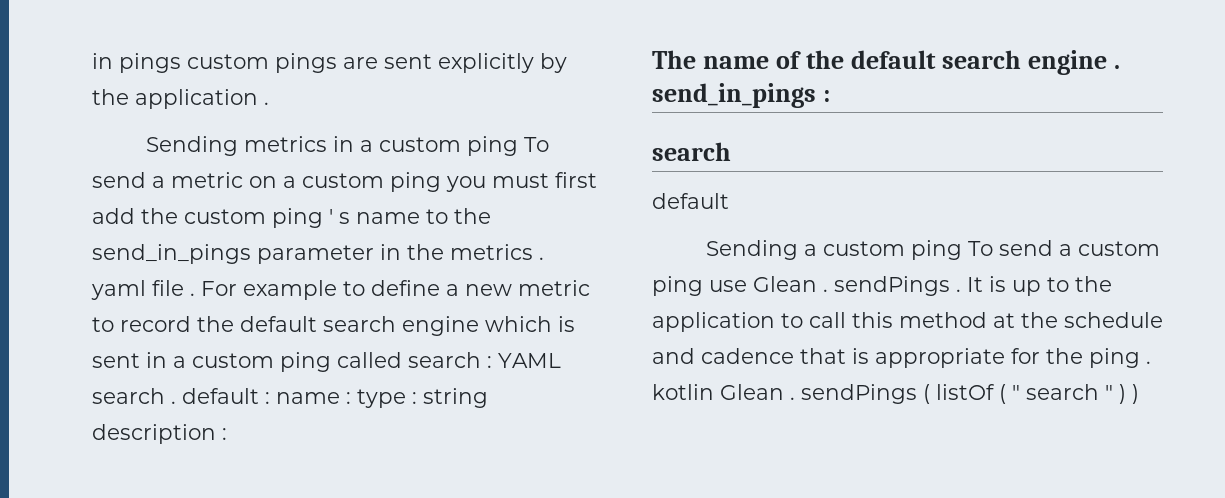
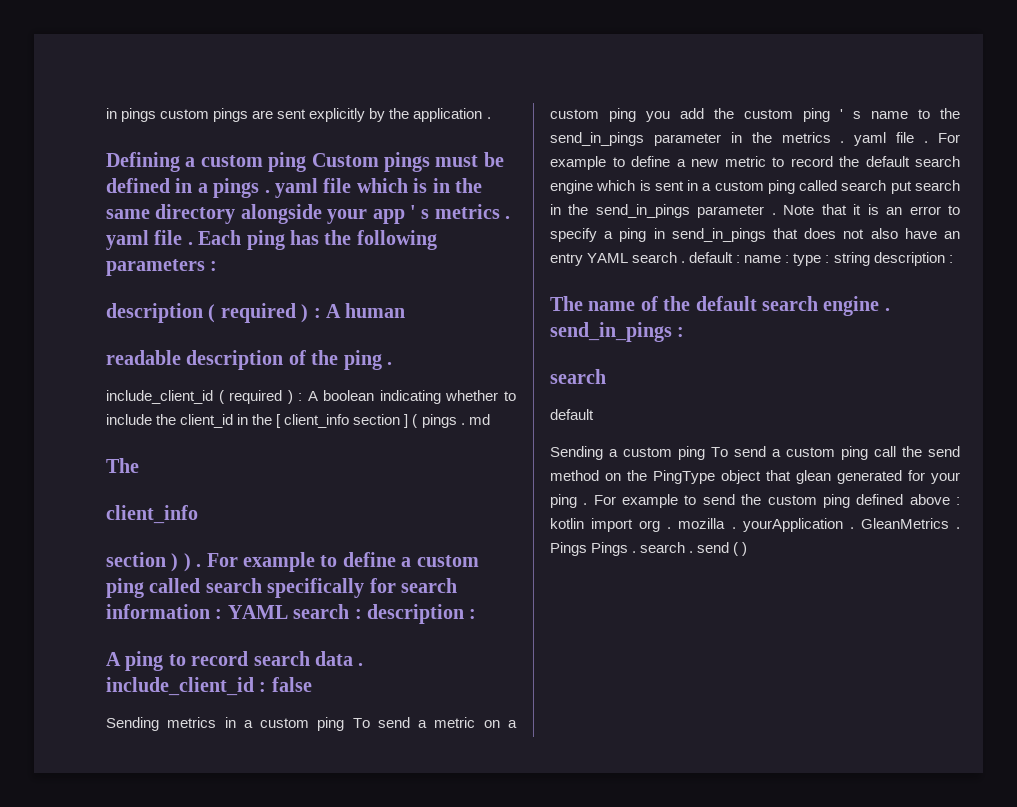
(269, 103) none -> [106,152,504,172] [106,178,482,198] [106,204,511,224] [106,230,437,250] [106,259,218,276] [106,303,406,323] [106,350,392,370] [106,390,516,404] [106,414,490,428] [106,458,139,473] [106,505,198,524] [106,552,479,572] [106,578,457,598] [106,604,477,624] [106,651,364,671] [106,677,312,696] // Defining a custom ping Custom pings must be defined in a pings . yaml file which is in the same directory alongside your app ' s metrics . yaml file . Each ping has the following parameters : // description ( required ) : A human // readable description of the ping . // include_client_id ( required ) : A boolean indicating whether to include the client_id in the [ client_info section ] ( pings . md // The // client_info // section ) ) . For example to define a custom ping called search specifically for search information : YAML search : description : // A ping to record search data . include_client_id : false
[492,172,597,188] must first -> (670, 116) none
[487,356,492,368] : -> [890,180,960,194] [550,204,960,218] [550,228,960,242] [550,253,583,266] put search in the send_in_pings parameter . Note that it is an error to specify a ping in send_in_pings that does not also have an entry
[709,276,1112,296] [652,312,1163,332] [652,348,1151,368] [652,384,1126,404] use Glean . sendPings . It is up to the application to call this method at the schedule and cadence that is appropriate for the ping . kotlin Glean . sendPings ( listOf ( " search " ) -> [874,446,960,457] [550,470,960,484] [550,494,960,508] [550,518,960,532] [550,542,739,556] call the send method on the PingType object that glean generated for your ping . For example to send the custom ping defined above : kotlin import org . mozilla . yourApplication . GleanMetrics . Pings Pings . search . send (

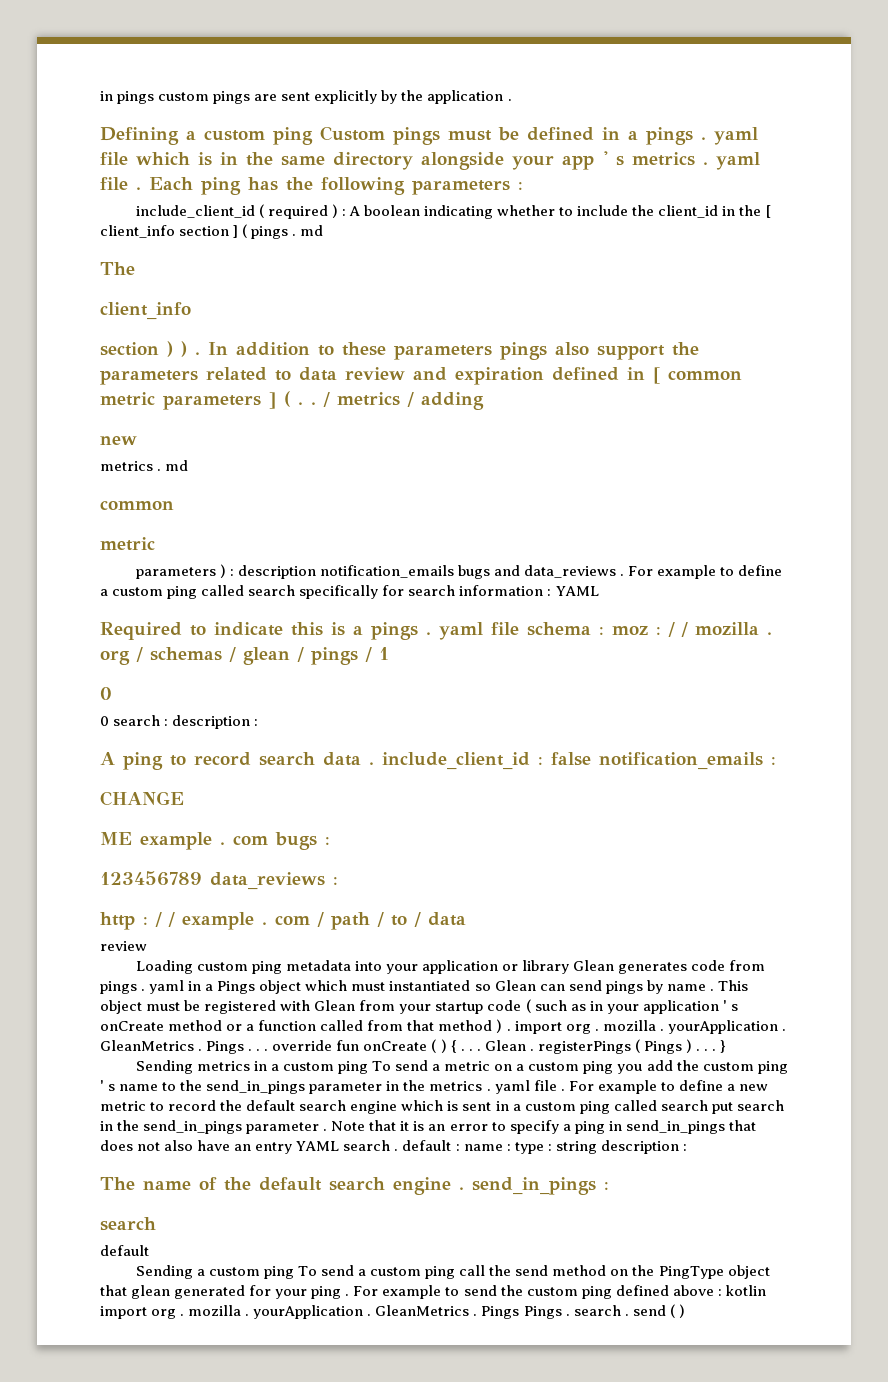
[106,303,406,323] [106,350,392,370] // description ( required ) : A human // readable description of the ping . -> (523, 186) none
(202, 565) none -> [208,342,699,360] [100,367,742,385] [100,391,484,410] [100,436,137,445] [100,460,189,471] [100,500,174,510] [100,537,155,551] [135,564,625,579] In addition to these parameters pings also support the parameters related to data review and expiration defined in [ common metric parameters ] ( . . / metrics / adding // new // metrics . md // common // metric // parameters ) : description notification_emails bugs and data_reviews .
(288, 612) none -> [100,622,772,640] [100,647,389,665] [100,687,112,700] [100,716,109,726] // Required to indicate this is a pings . yaml file schema : moz : / / mozilla . org / schemas / glean / pings / 1 // 0 // 0
(312, 684) none -> [599,752,776,770] [100,791,184,806] [100,832,330,850] [100,871,338,890] [100,912,466,930] [100,941,147,951] [135,960,766,974] [100,980,748,994] [100,999,738,1014] [100,1019,786,1034] [100,1039,727,1054] notification_emails : // CHANGE // ME example . com bugs : // 123456789 data_reviews : // http : / / example . com / path / to / data // review // Loading custom ping metadata into your application or library Glean generates code from pings . yaml in a Pings object which must instantiated so Glean can send pings by name . This object must be registered with Glean from your startup code ( such as in your application ' s onCreate method or a function called from that method ) . import org . mozilla . yourApplication . GleanMetrics . Pings . . . override fun onCreate ( ) { . . . Glean . registerPings ( Pings ) . . . }

